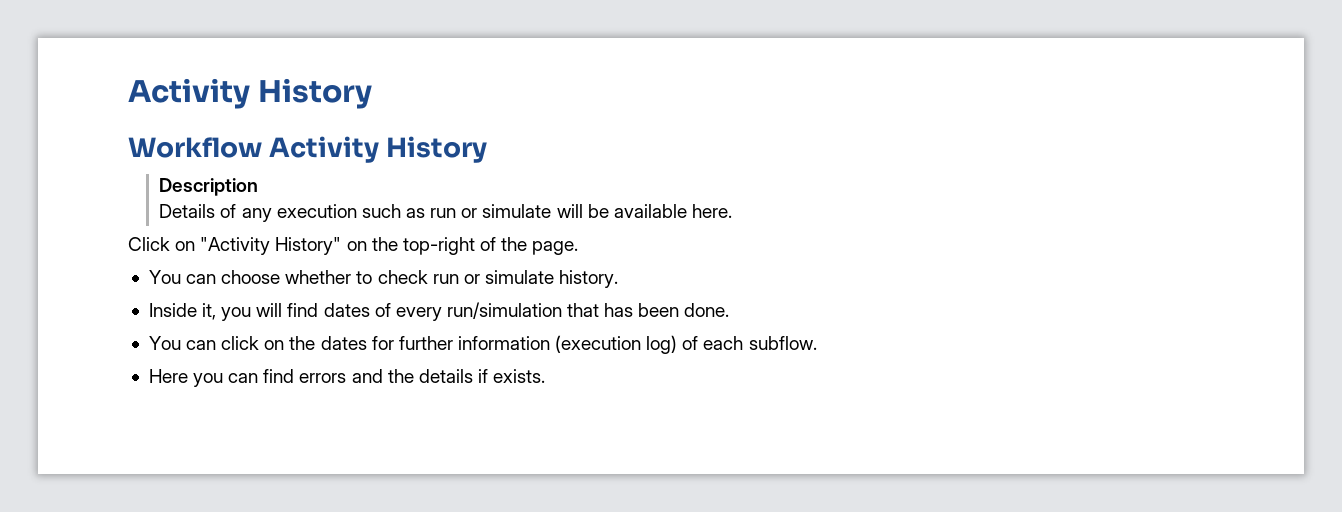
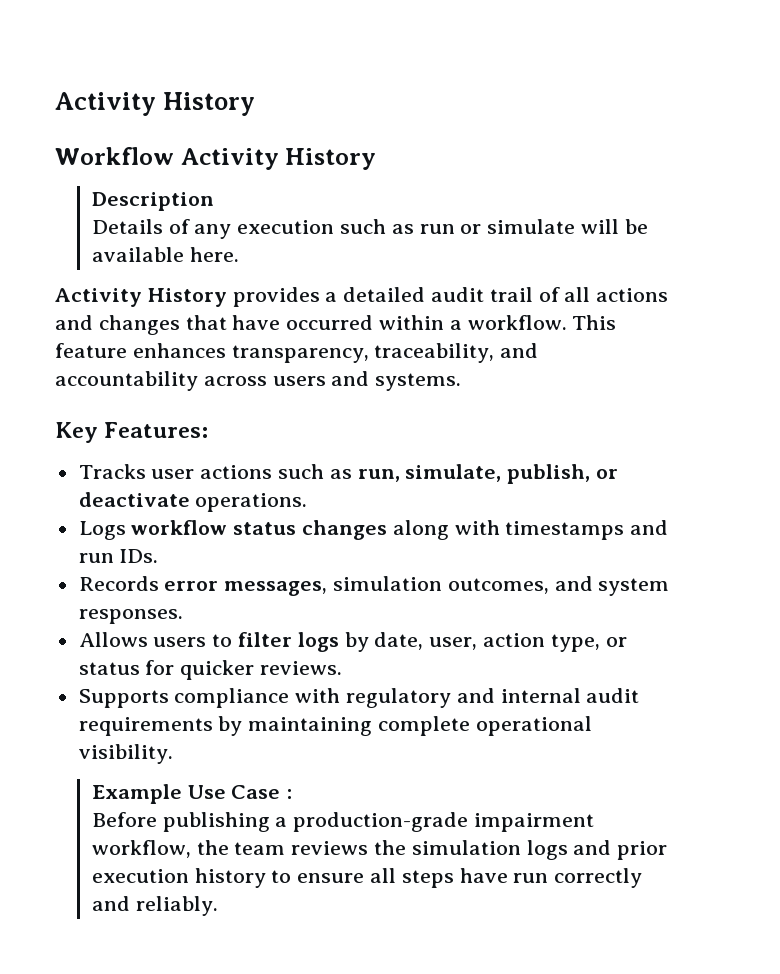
[128,237,579,255] [148,270,619,288] [148,302,730,321] [148,335,817,354] [148,369,546,387] Click on "Activity History" on the top-right of the page. // You can choose whether to check run or simulate history. // Inside it, you will find dates of every run/simulation that has been done. // You can click on the dates for further information (execution log) of each subflow. // Here you can find errors and the details if exists. -> [55,287,669,307] [55,315,617,335] [55,343,539,363] [55,371,462,391] [55,422,209,443] [78,464,619,484] [78,492,308,512] [78,520,669,540] [78,549,159,563] [78,576,670,596] [78,609,183,624] [78,632,627,652] [78,660,343,680] [78,688,640,708] [78,716,592,736] [78,744,173,764] [91,784,293,804] [91,812,595,832] [91,840,668,860] [91,868,643,888] [91,896,218,916] Activity History provides a detailed audit trail of all actions and changes that have occurred within a workflow. This feature enhances transparency, traceability, and accountability across users and systems. // Key Features: // Tracks user actions such as run, simulate, publish, or deactivate operations. // Logs workflow status changes along with timestamps and run IDs. // Records error messages, simulation outcomes, and system responses. // Allows users to filter logs by date, user, action type, or status for quicker reviews. // Supports compliance with regulatory and internal audit requirements by maintaining complete operational visibility. // Example Use Case : // Before publishing a production-grade impairment workflow, the team reviews the simulation logs and prior execution history to ensure all steps have run correctly and reliably.

